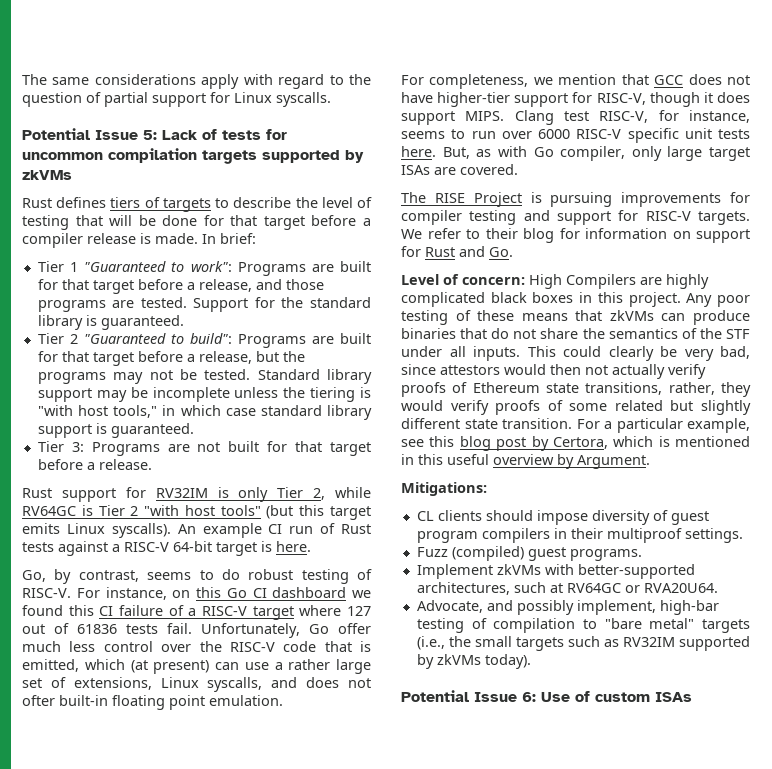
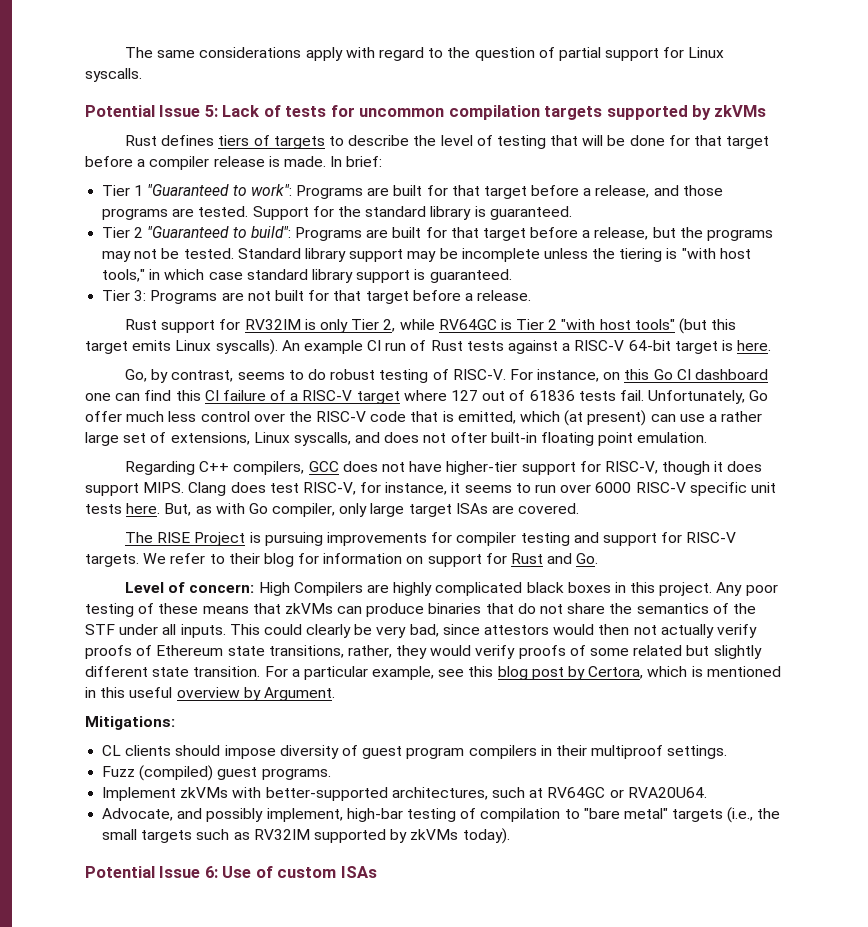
[352,590,371,598] [22,605,63,616] we found -> [85,390,172,401] one can find
[401,74,649,89] For completeness, we mention that -> [125,461,305,475] Regarding C++ compilers,
(554, 117) none -> [230,482,266,493] does
(750, 116) none -> [451,482,461,493] it

